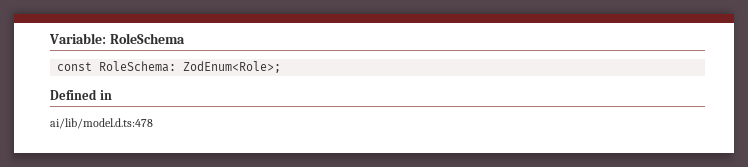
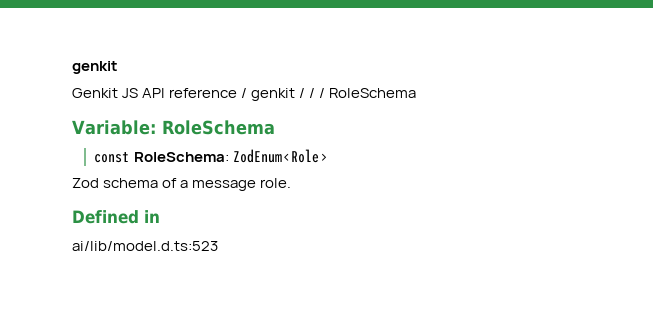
[49,33,185,44] [57,61,282,73] Variable: RoleSchema // const RoleSchema: ZodEnum<Role>; -> [72,61,118,74] [72,88,417,101] [72,120,275,135] [94,149,328,163] [72,178,292,191] genkit // Genkit JS API reference / genkit / / / RoleSchema // Variable: RoleSchema // const RoleSchema: ZodEnum<Role> // Zod schema of a message role.
[50,118,153,129] ai/lib/model.d.ts:478 -> [72,241,218,251] ai/lib/model.d.ts:523

